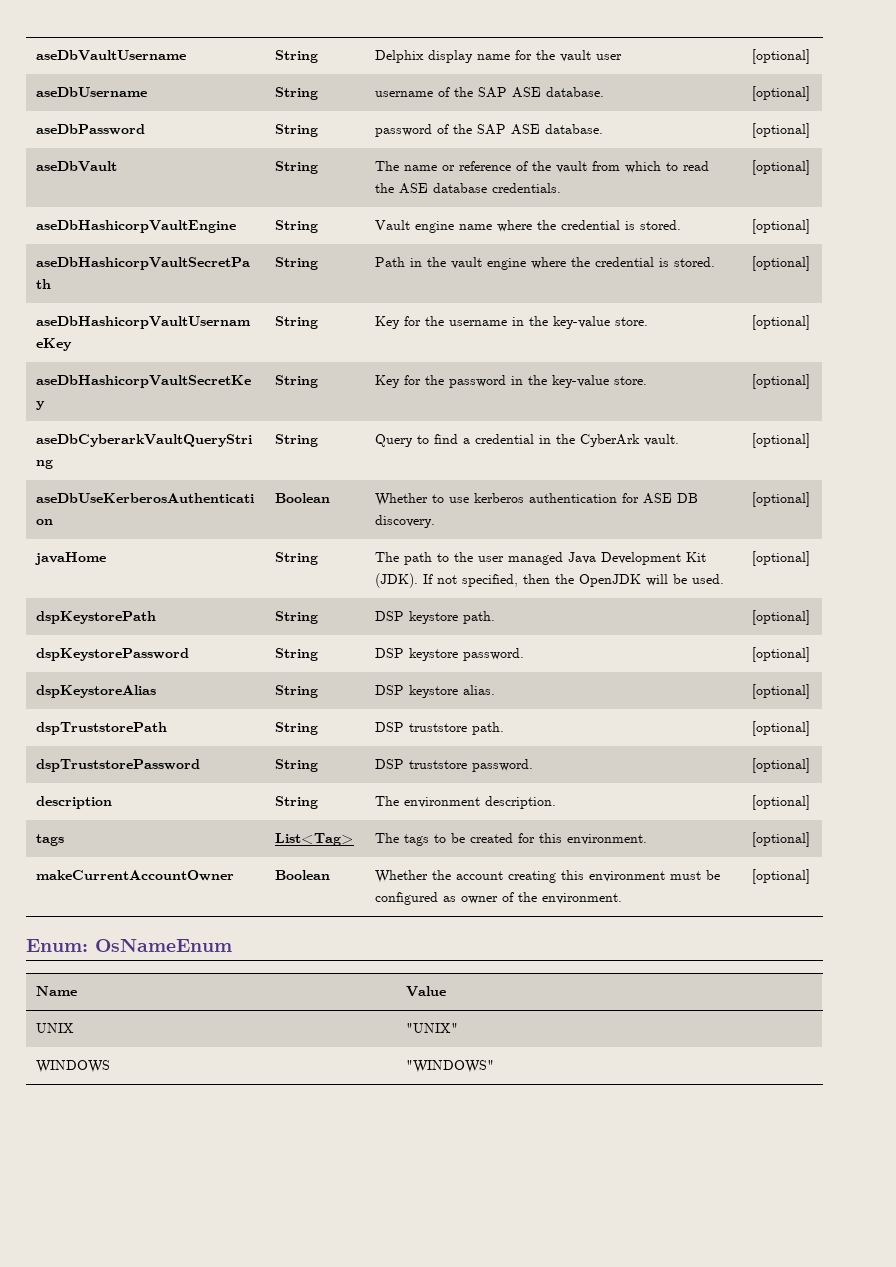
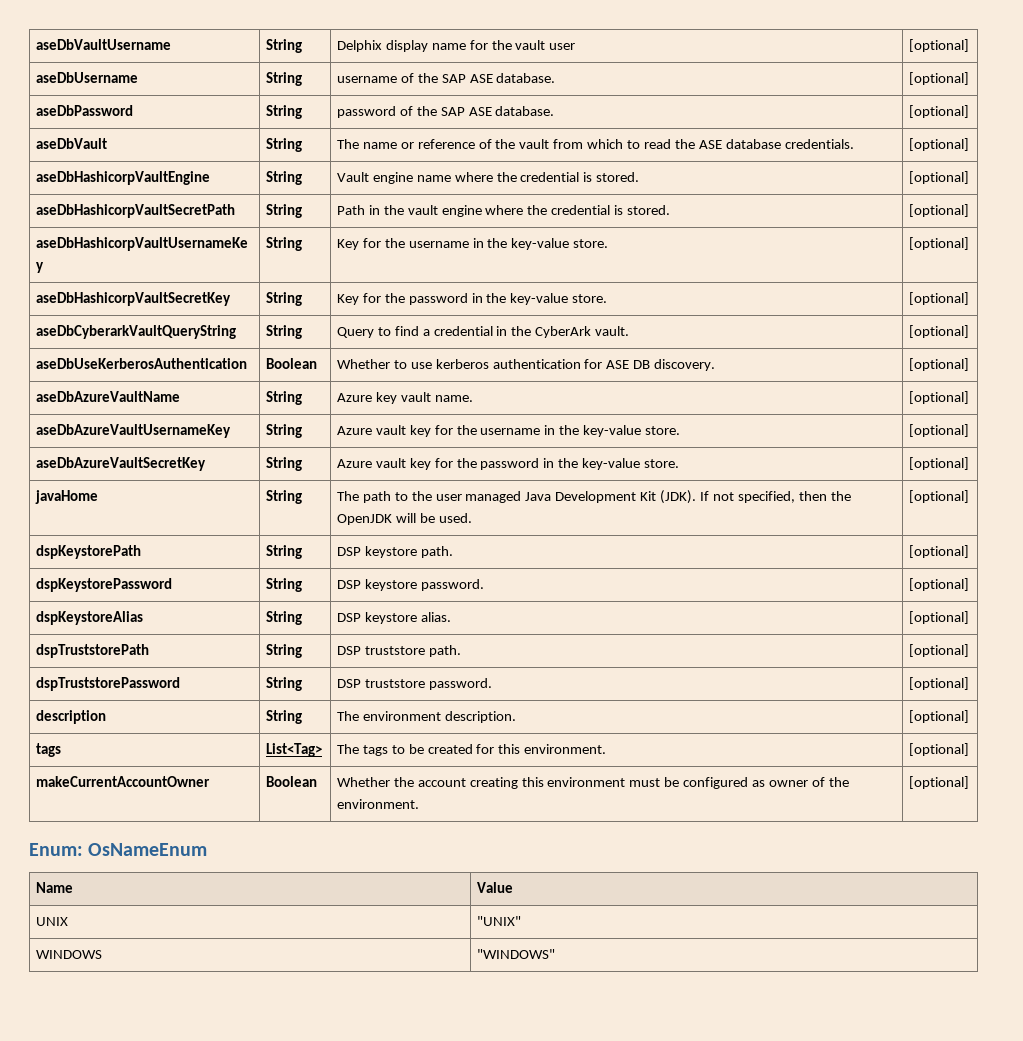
(811, 499) none -> [35,391,180,402] [265,391,302,405] [336,392,473,404] [908,391,969,404] [35,424,231,438] [265,424,302,438] [336,425,681,437] [908,424,969,437] [35,457,206,471] [265,457,302,471] [336,458,680,470] [908,457,969,470] // aseDbAzureVaultName | String | Azure key vault name. | [optional] // aseDbAzureVaultUsernameKey | String | Azure vault key for the username in the key-value store. | [optional] // aseDbAzureVaultSecretKey | String | Azure vault key for the password in the key-value store. | [optional]

